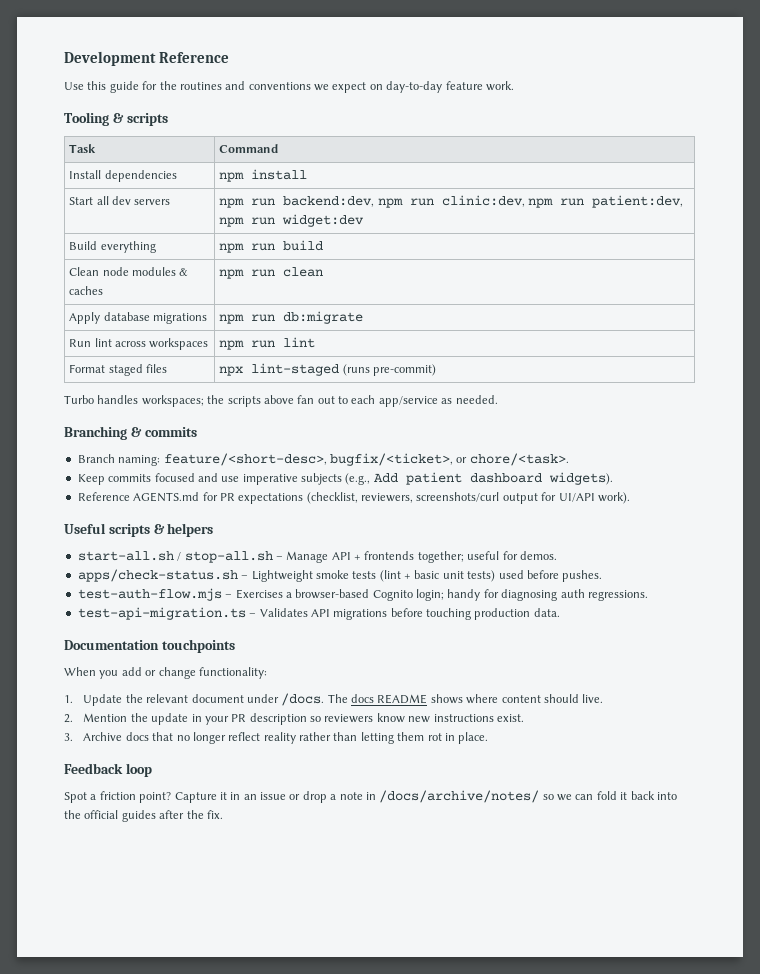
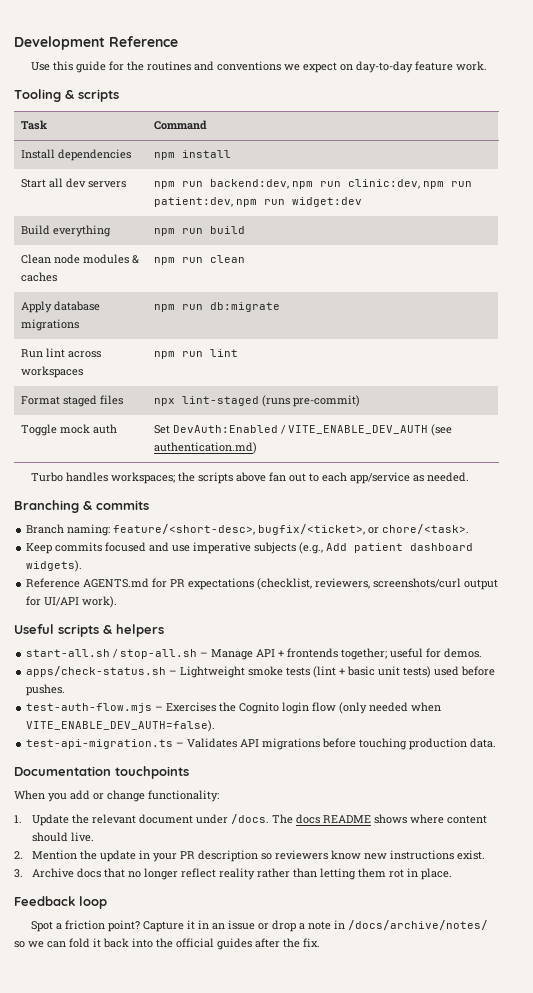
(437, 370) none -> [20,424,117,436] [153,424,452,436] [153,442,257,454] // Toggle mock auth | Set DevAuth:Enabled / VITE_ENABLE_DEV_AUTH (see authentication.md)
[285,589,648,601] a browser-based Cognito login; handy for diagnosing auth regressions. -> [219,702,442,714] [26,720,216,732] the Cognito login flow (only needed when VITE_ENABLE_DEV_AUTH=false).

